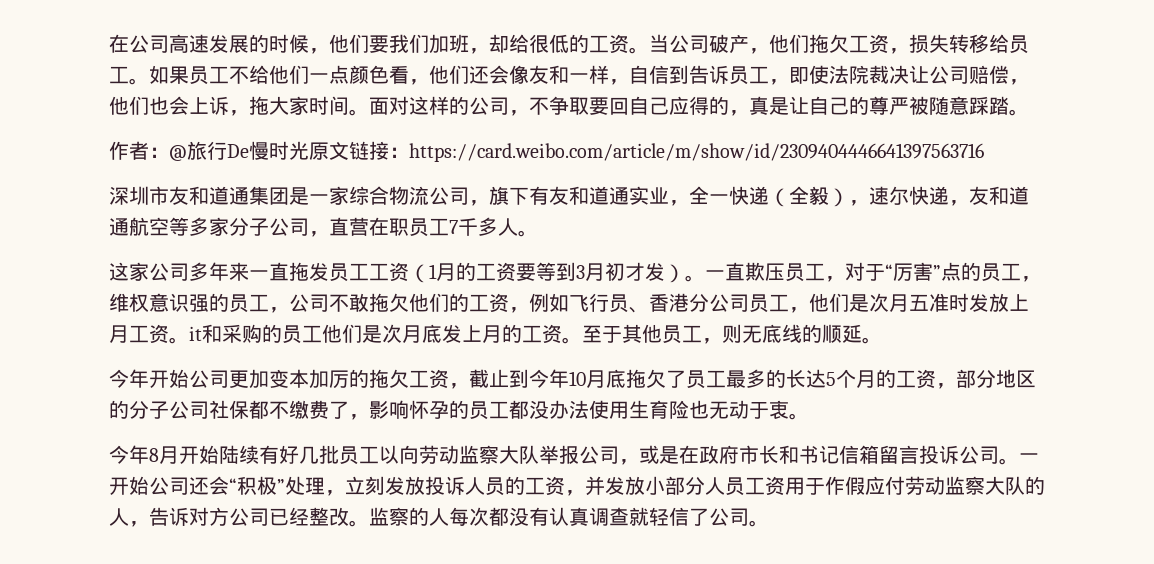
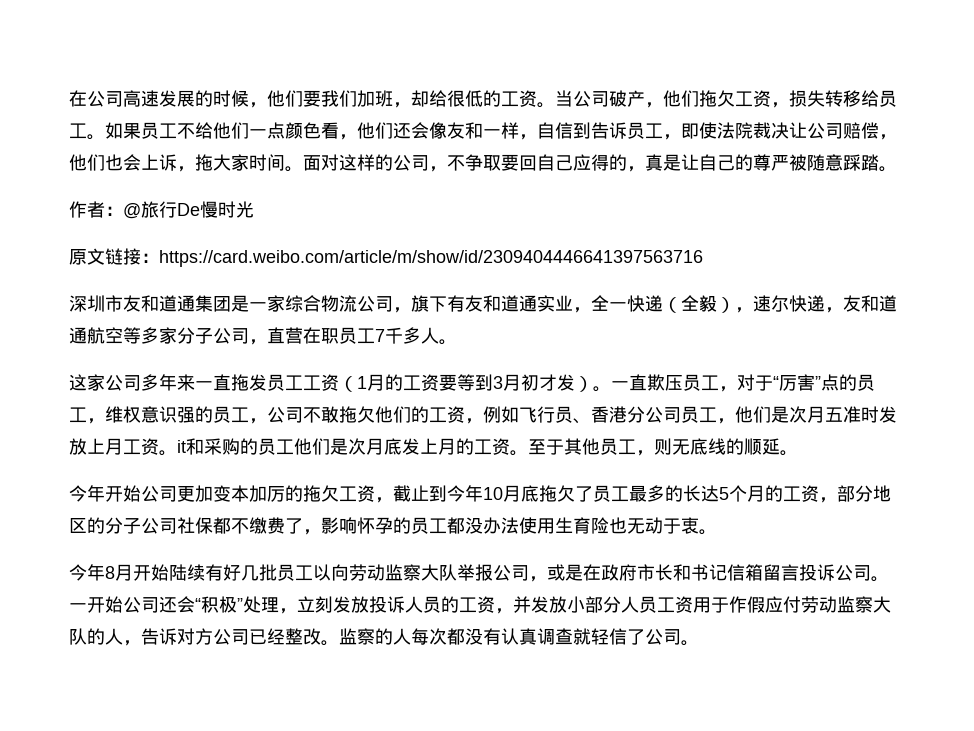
(309, 150) none -> (254, 209) //

